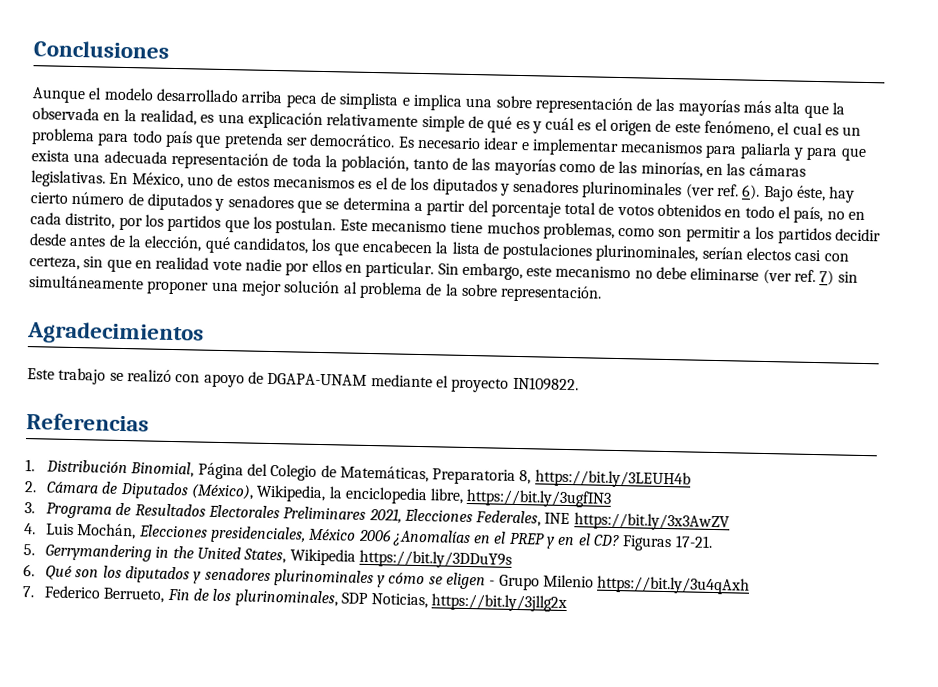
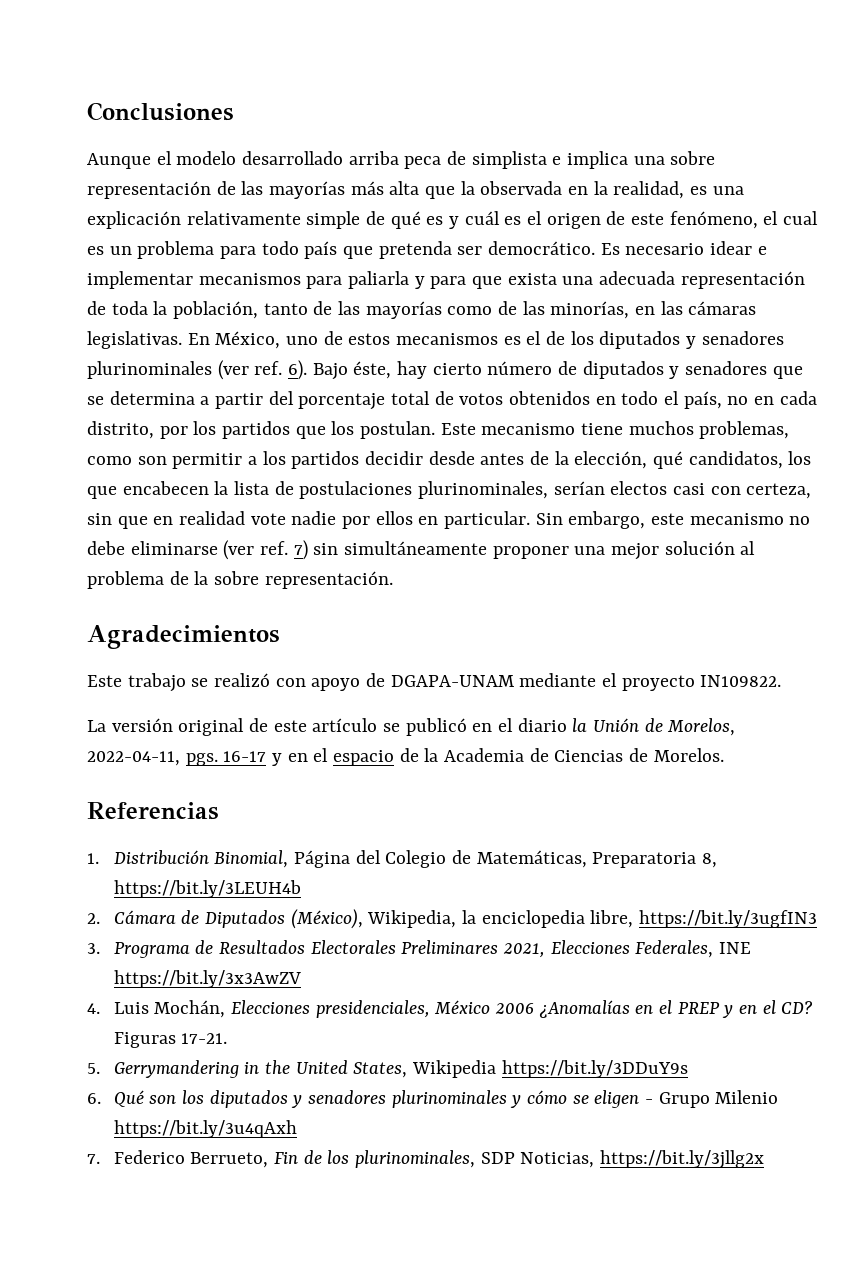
(579, 384) none -> [87,718,736,736] [87,748,724,766] // La versión original de este artículo se publicó en el diario la Unión de Morelos, 2022-04-11, pgs. 16-17 y en el espacio de la Academia de Ciencias de Morelos.

